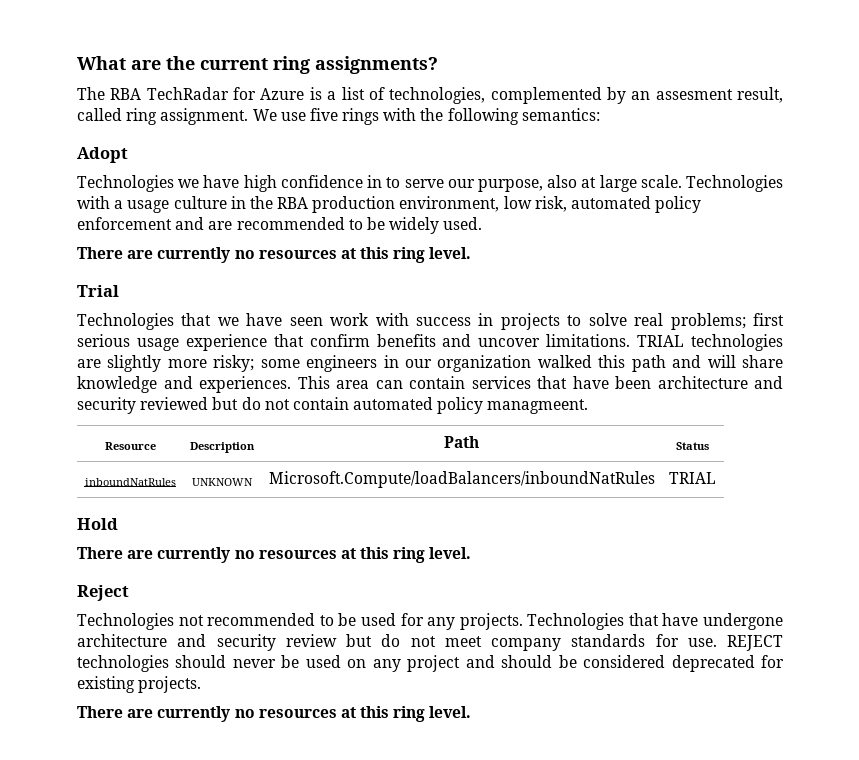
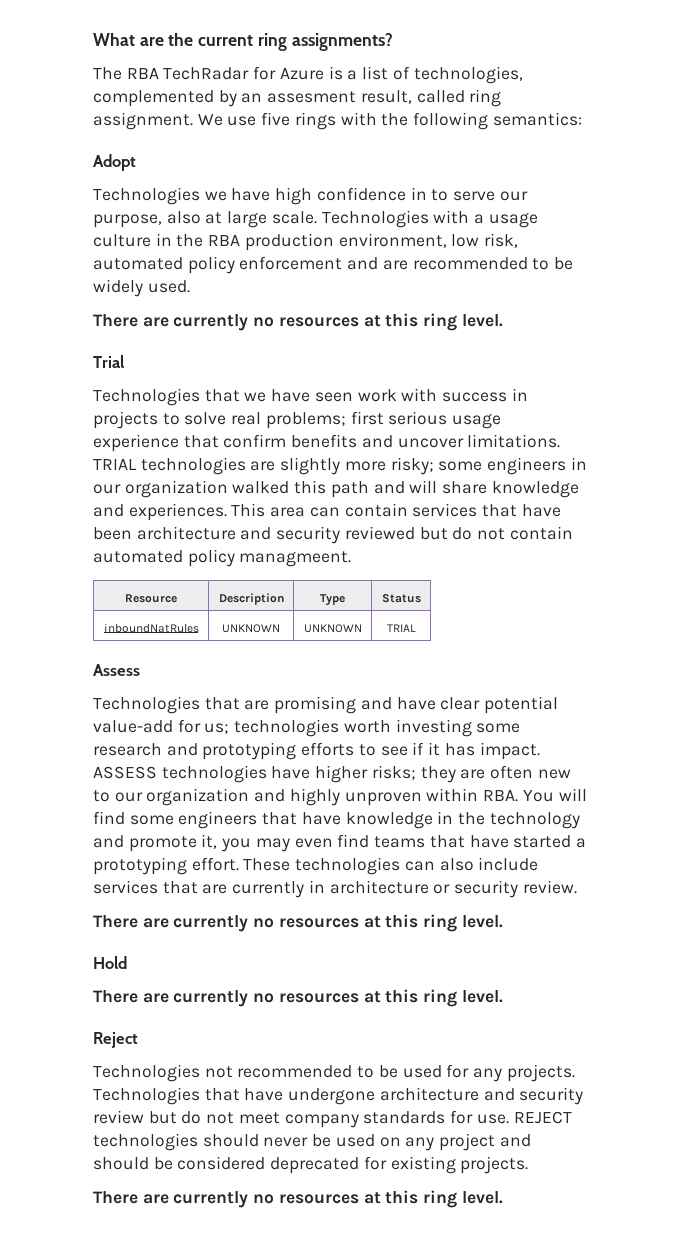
[443,436,479,448] Path -> [320,594,345,606] Type
[268,471,655,488] [669,472,716,484] Microsoft.Compute/loadBalancers/inboundNatRules | TRIAL -> [303,624,362,633] [386,624,416,632] [93,664,140,676] [93,696,559,714] [93,719,521,737] [93,742,540,760] [93,765,571,783] [93,788,587,806] [93,811,580,829] [93,834,586,852] [93,857,539,875] [93,880,577,898] [93,914,503,932] UNKNOWN | TRIAL // Assess // Technologies that are promising and have clear potential value-add for us; technologies worth investing some research and prototyping efforts to see if it has impact. ASSESS technologies have higher risks; they are often new to our organization and highly unproven within RBA. You will find some engineers that have knowledge in the technology and promote it, you may even find teams that have started a prototyping effort. These technologies can also include services that are currently in architecture or security review. // There are currently no resources at this ring level.

